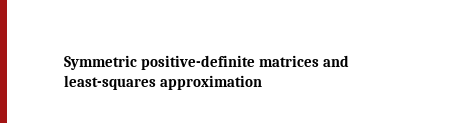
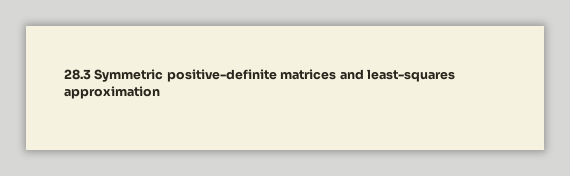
(64, 62) none -> [64,69,91,80] 28.3

